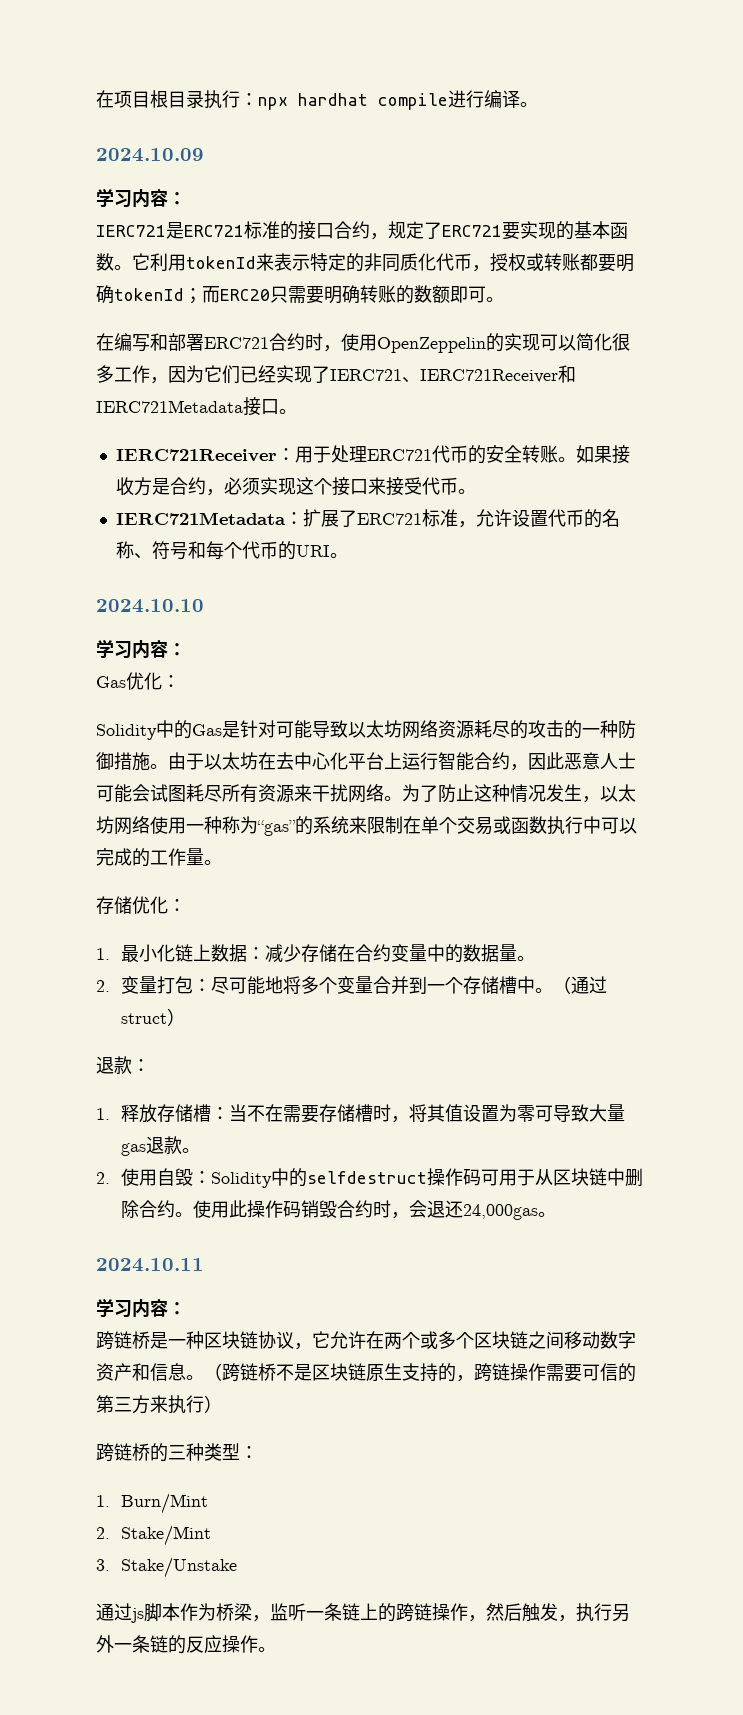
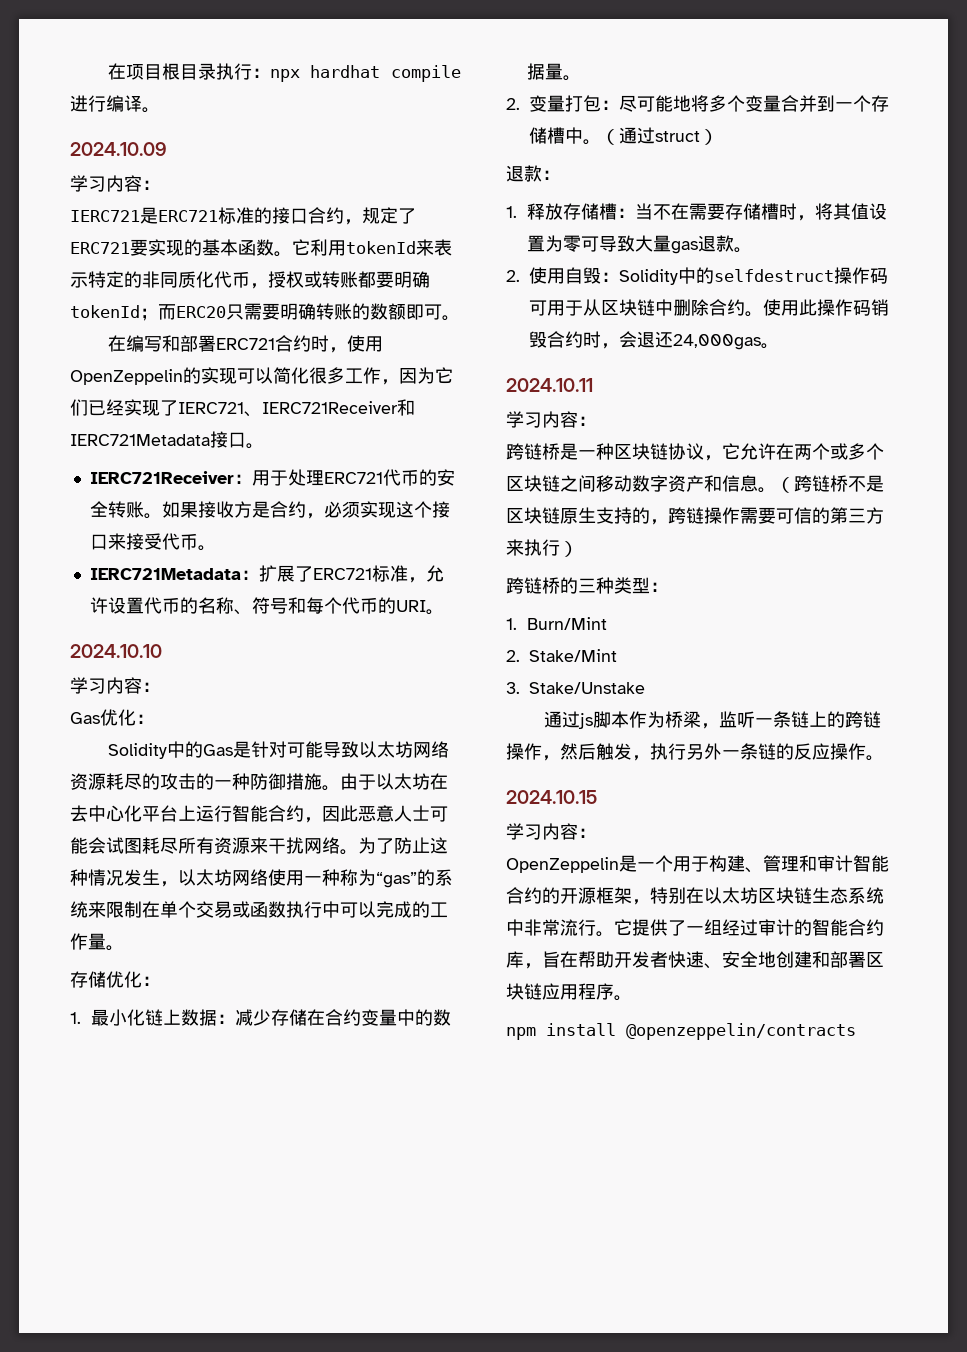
(276, 1649) none -> [506,790,597,804] [506,823,596,840] [506,855,889,873] [506,887,884,905] [506,919,884,937] [506,951,884,969] [506,983,632,1001] [506,1023,856,1040] // 2024.10.15 // 学习内容： // OpenZeppelin是一个用于构建、管理和审计智能合约的开源框架，特别在以太坊区块链生态系统中非常流行。它提供了一组经过审计的智能合约库，旨在帮助开发者快速、安全地创建和部署区块链应用程序。 // npm install @openzeppelin/contracts

